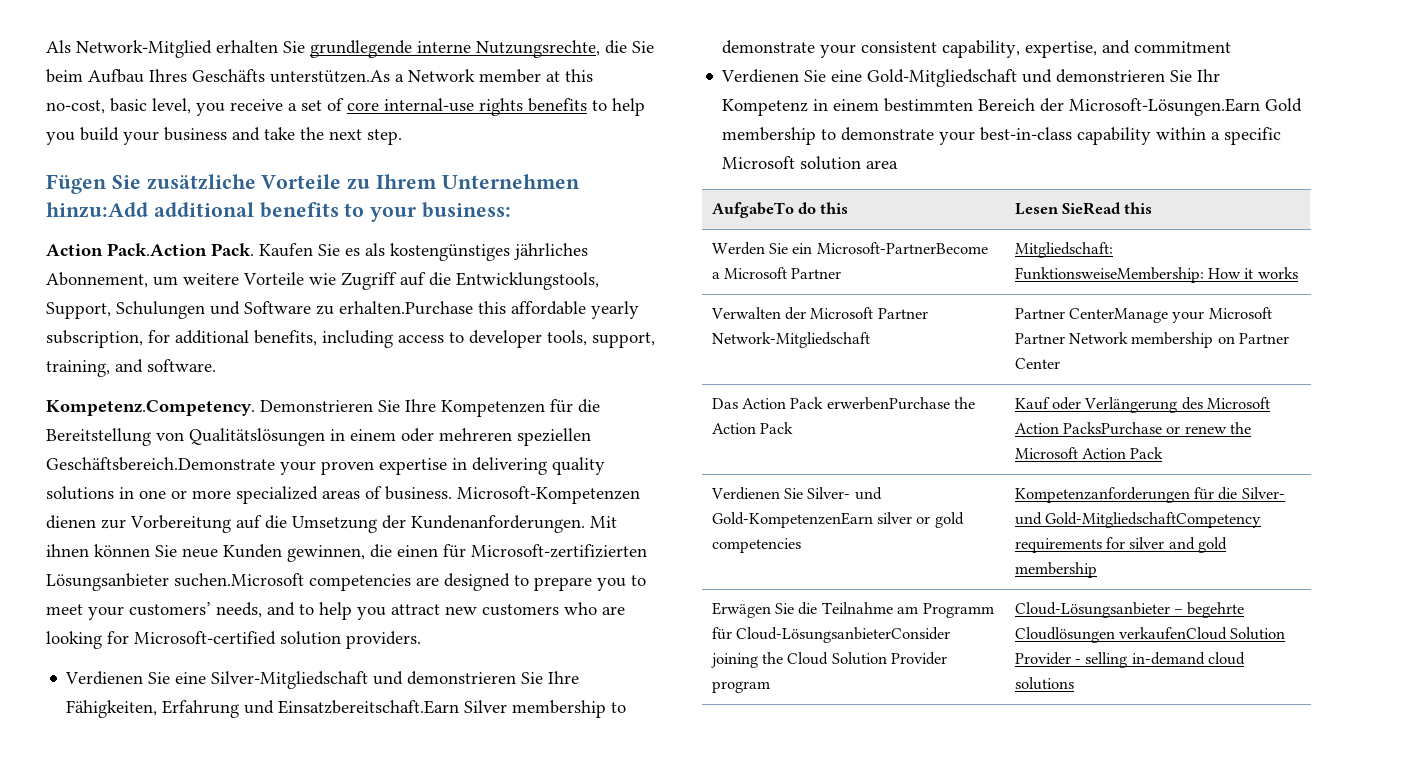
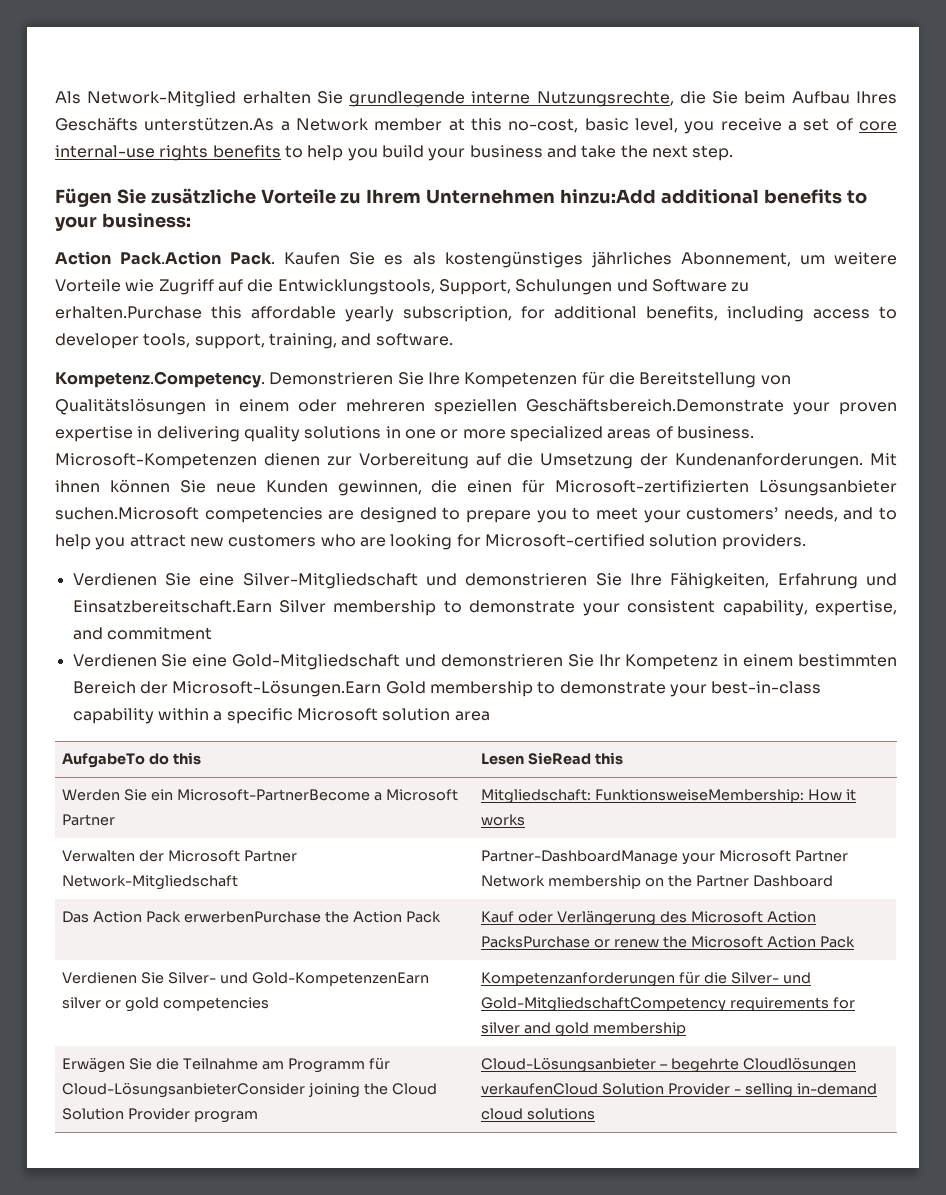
[1014,308,1169,323] Partner CenterManage -> [481,850,679,865] Partner-DashboardManage
[1239,333,1290,344] [1014,358,1060,369] Partner Center -> [668,875,833,887] the Partner Dashboard

